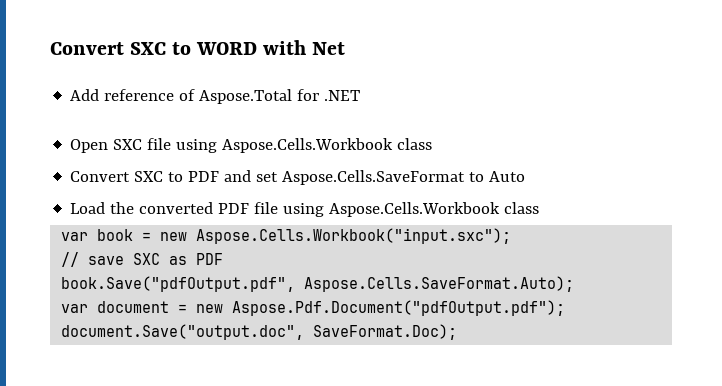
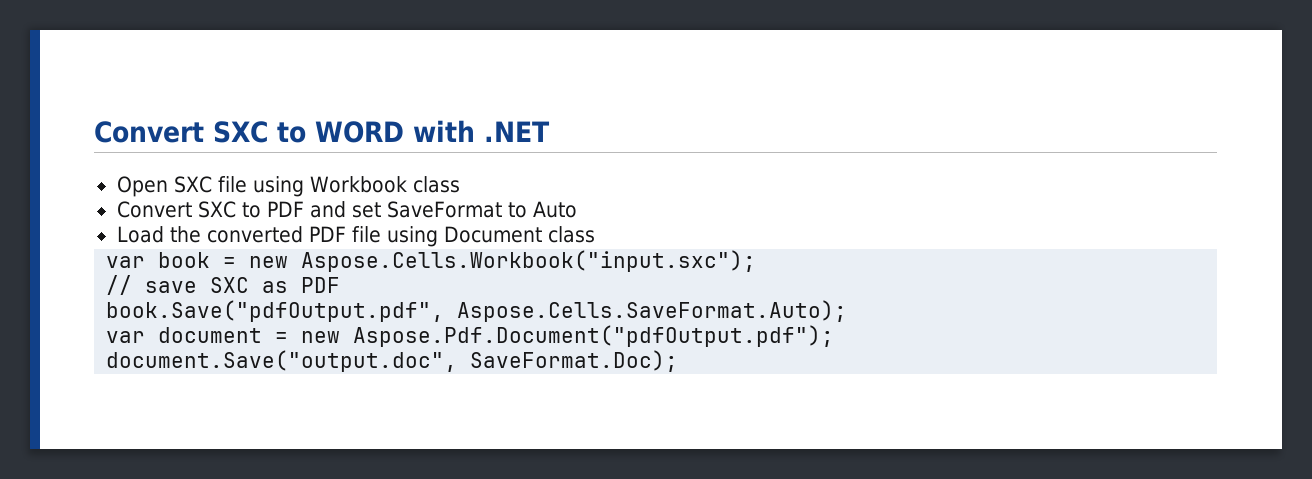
[312,42,346,55] [70,89,320,104] Net // Add reference of Aspose.Total for -> (475, 131) none
[222,138,394,153] Aspose.Cells.Workbook -> [309,176,407,193] Workbook
[282,170,466,185] Aspose.Cells.SaveFormat -> [386,201,502,218] SaveFormat
[329,202,501,217] Aspose.Cells.Workbook -> [443,226,542,243] Document

